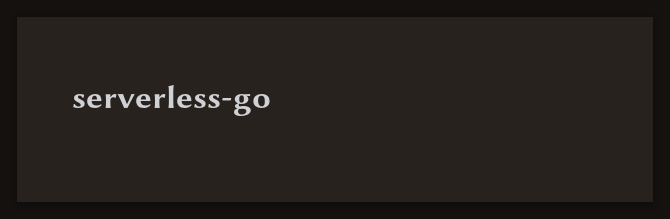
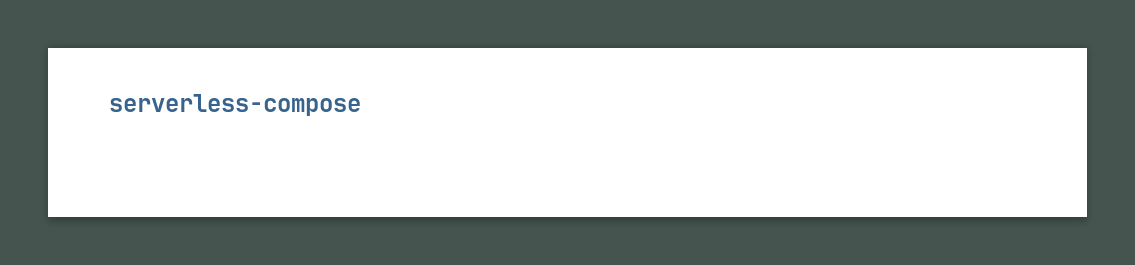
[72,85,271,116] serverless-go -> [109,94,361,116] serverless-compose

